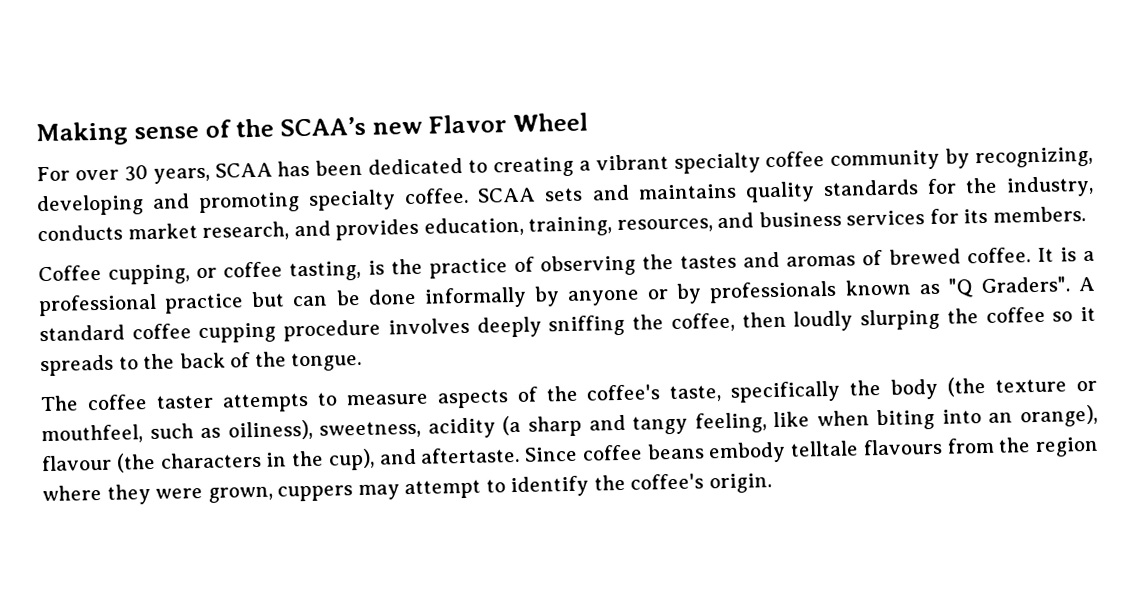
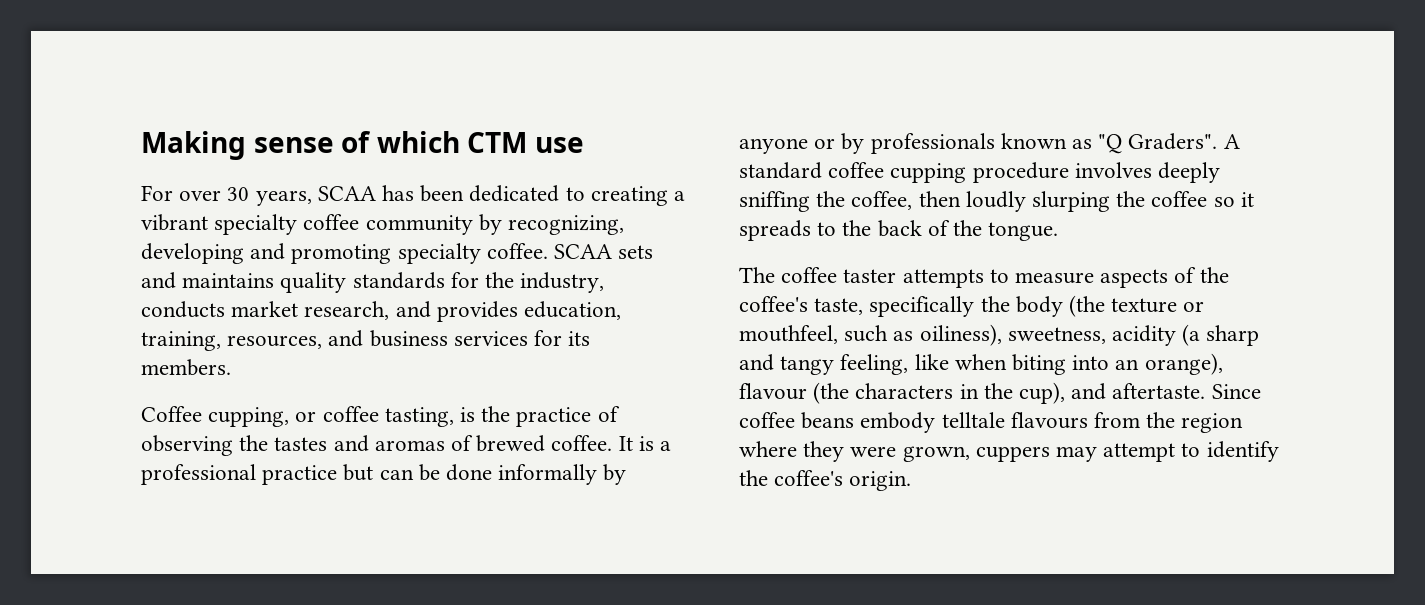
[235,112,589,138] the SCAA’s new Flavor Wheel -> [376,131,584,153] which CTM use

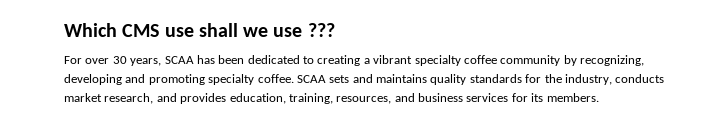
[141,131,584,160] Making sense of which CTM use -> [64,23,335,37] Which CMS use shall we use ???
[141,406,620,427] [141,435,672,456] [141,464,627,485] [739,133,1240,154] [739,162,1221,183] [739,191,1254,212] [739,220,1059,241] [739,267,1229,288] [739,295,1205,317] [739,324,1260,346] [739,353,1223,375] [739,382,1261,404] [739,412,1244,433] [739,441,1279,462] [739,470,912,491] // Coffee cupping, or coffee tasting, is the practice of observing the tastes and aromas of brewed coffee. It is a professional practice but can be done informally by anyone or by professionals known as "Q Graders". A standard coffee cupping procedure involves deeply sniffing the coffee, then loudly slurping the coffee so it spreads to the back of the tongue. // The coffee taster attempts to measure aspects of the coffee's taste, specifically the body (the texture or mouthfeel, such as oiliness), sweetness, acidity (a sharp and tangy feeling, like when biting into an orange), flavour (the characters in the cup), and aftertaste. Since coffee beans embody telltale flavours from the region where they were grown, cuppers may attempt to identify the coffee's origin. -> (599, 97) none

